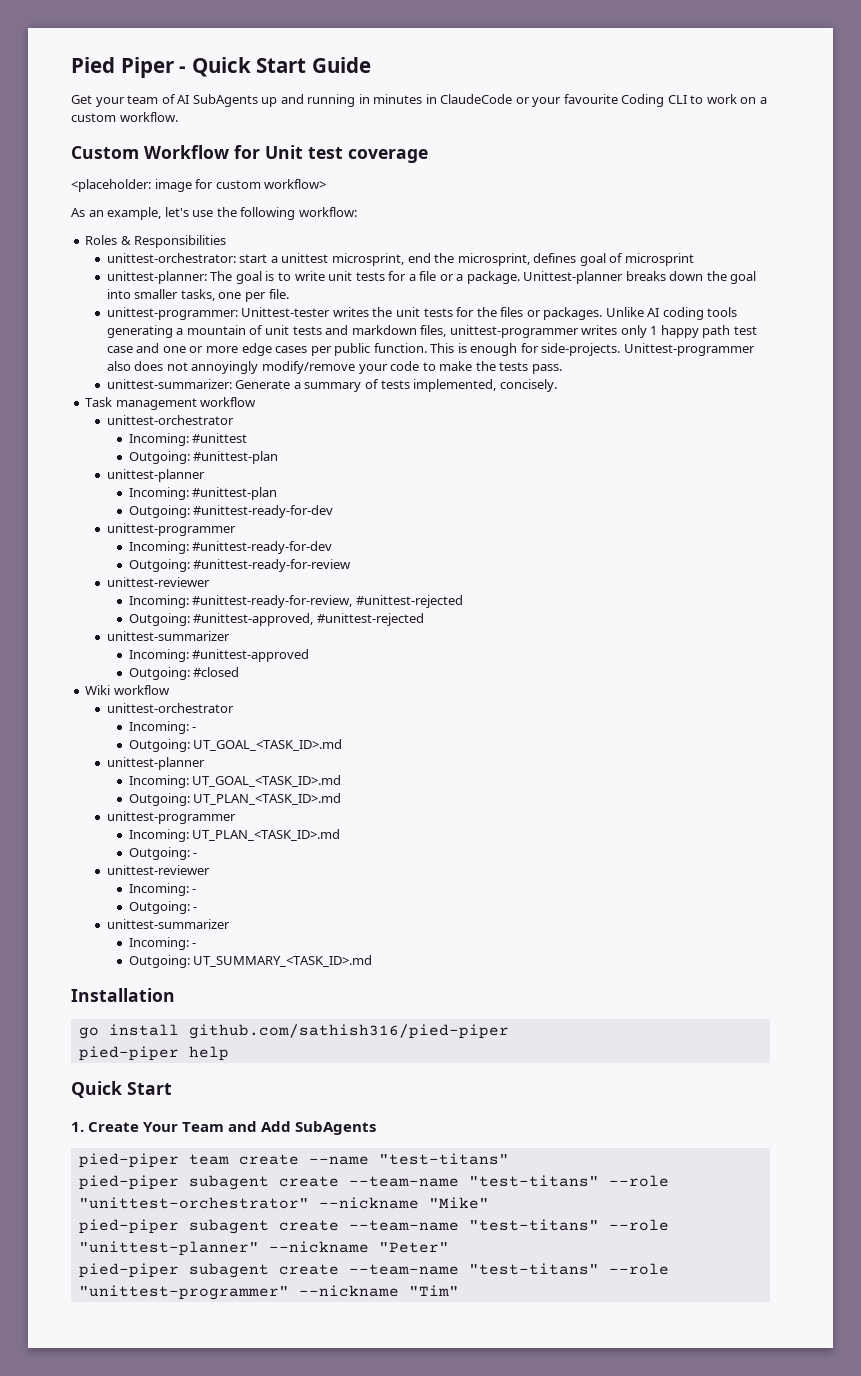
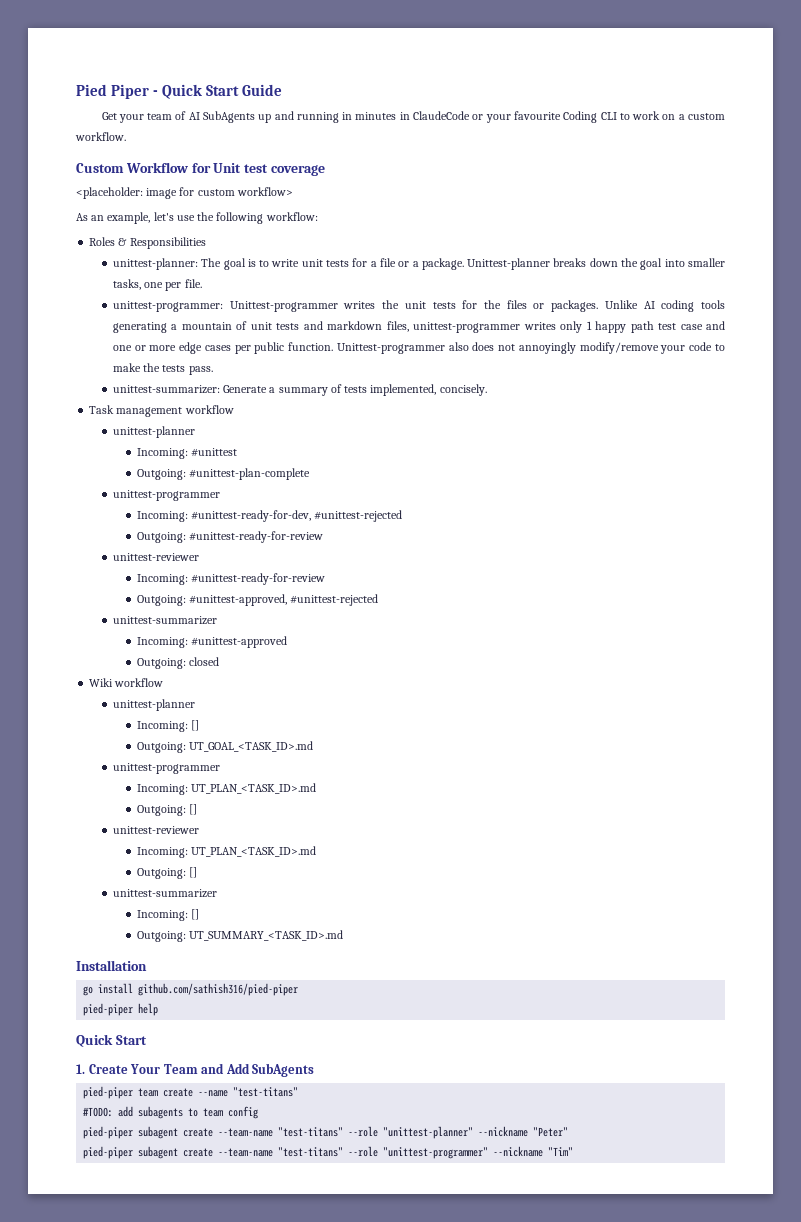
[106,253,694,266] // unittest-orchestrator: start a unittest microsprint, end the microsprint, defines goal of microsprint -> (206, 243) none
[241,307,331,317] Unittest-tester -> [229,301,338,312] Unittest-programmer
[430,343,621,356] This is enough for side-projects. -> (334, 346) none
[106,415,234,425] unittest-orchestrator -> [112,426,195,438] unittest-planner
[193,451,279,464] [106,469,205,482] [128,487,278,500] [128,505,334,518] [106,523,236,536] [128,541,333,554] #unittest-plan // unittest-planner // Incoming: #unittest-plan // Outgoing: #unittest-ready-for-dev // unittest-programmer // Incoming: #unittest-ready-for-dev -> [188,468,310,480] [112,490,220,501] [136,510,403,522] #unittest-plan-complete // unittest-programmer // Incoming: #unittest-ready-for-dev, #unittest-rejected
[192,595,463,608] #unittest-ready-for-review, #unittest-rejected -> [190,573,325,585] #unittest-ready-for-review
[193,667,240,677] #closed -> [188,657,219,666] closed
[106,703,234,713] [128,721,197,734] unittest-orchestrator // Incoming: - -> [112,699,195,711] [136,720,199,732] unittest-planner // Incoming: []
[106,757,205,770] [128,775,342,788] [128,793,342,806] // unittest-planner // Incoming: UT_GOAL_<TASK_ID>.md // Outgoing: UT_PLAN_<TASK_ID>.md -> (313, 746) none
[193,853,198,857] [106,865,210,875] [128,883,197,896] [128,901,198,914] [106,919,230,929] [128,937,197,950] - // unittest-reviewer // Incoming: - // Outgoing: - // unittest-summarizer // Incoming: - -> [188,804,197,815] [112,826,199,834] [136,846,316,858] [136,867,197,879] [112,889,217,898] [136,909,199,921] [] // unittest-reviewer // Incoming: UT_PLAN_<TASK_ID>.md // Outgoing: [] // unittest-summarizer // Incoming: []
[78,1175,669,1190] [78,1197,489,1209] pied-piper subagent create --team-name "test-titans" --role "unittest-orchestrator" --nickname "Mike" -> [83,1106,259,1119] #TODO: add subagents to team config

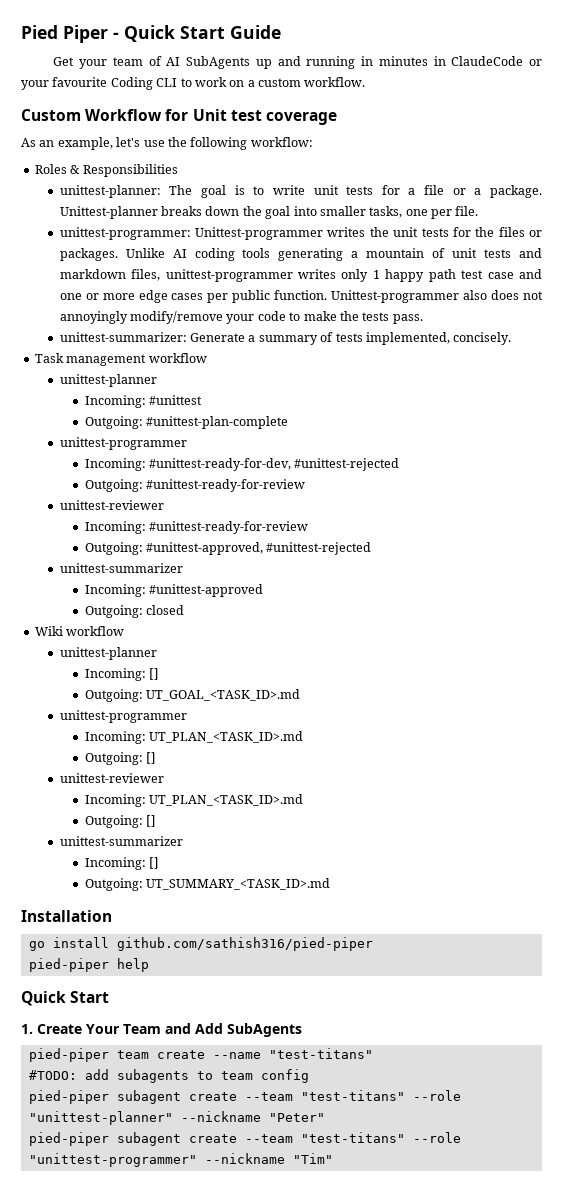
[76,187,293,199] // <placeholder: image for custom workflow> -> (337, 118) none
[218,1128,274,1137] --team-name -> [244,1092,293,1101] --team
[218,1148,274,1157] --team-name -> [244,1134,293,1143] --team

